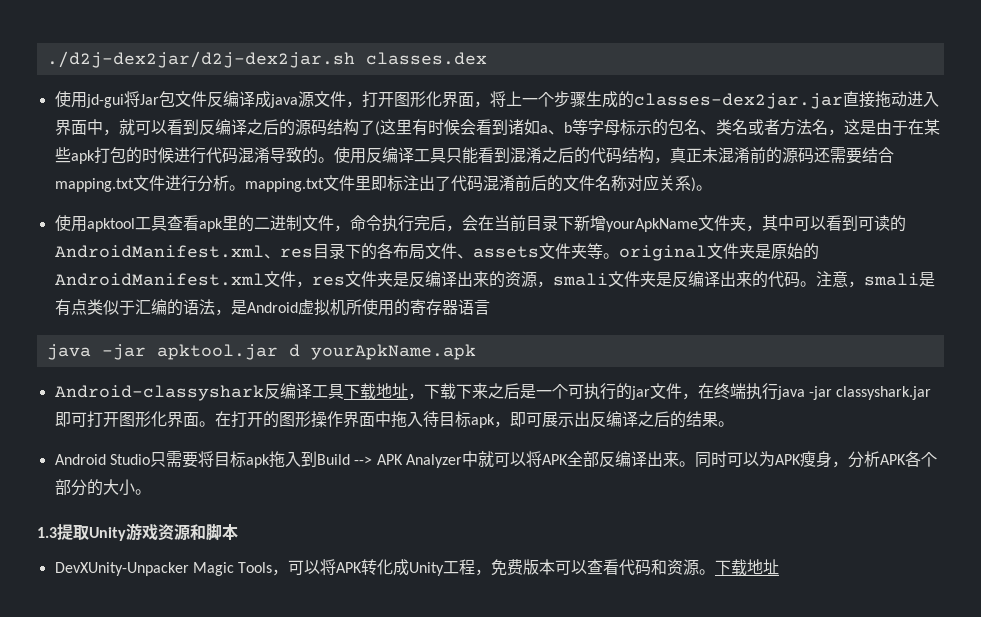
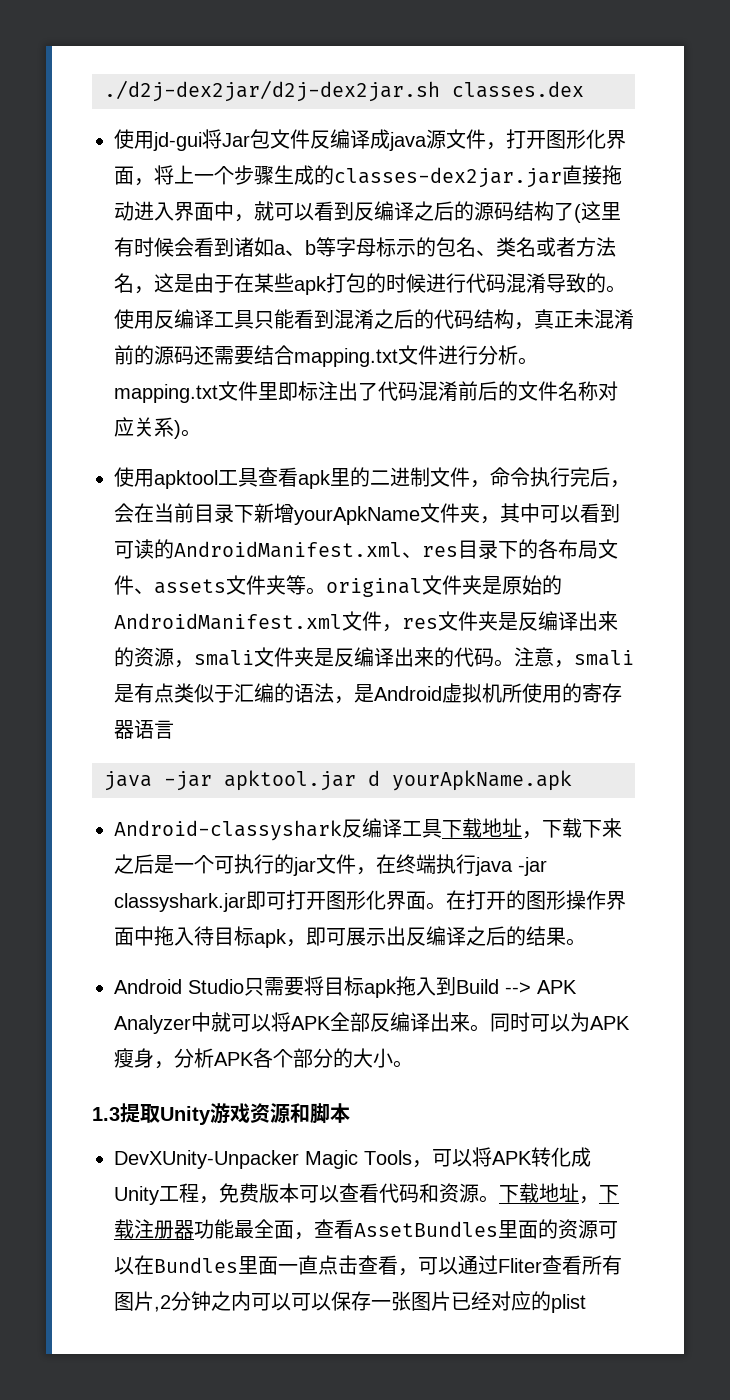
(780, 567) none -> [579,1185,619,1204] [114,1219,618,1240] [114,1255,622,1276] [114,1291,586,1313] ，下载注册器功能最全面，查看AssetBundles里面的资源可以在Bundles里面一直点击查看，可以通过Fliter查看所有图片,2分钟之内可以可以保存一张图片已经对应的plist

